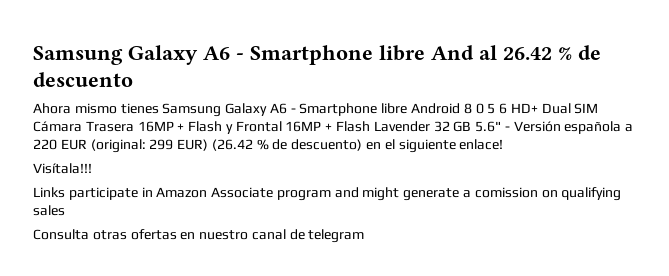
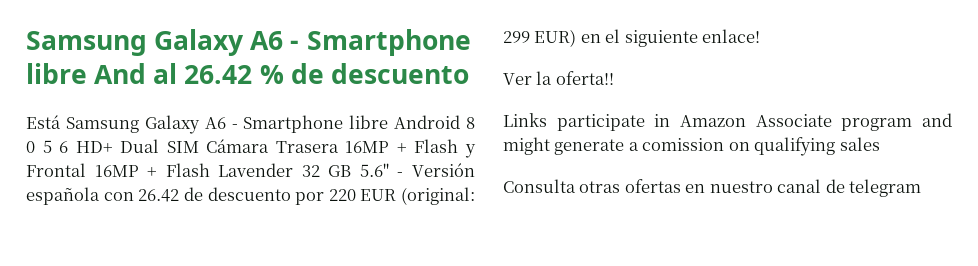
[33,103,159,114] Ahora mismo tienes -> [26,115,61,129] Está
[625,124,634,132] a -> [103,187,325,205] con 26.42 de descuento por
[211,139,363,151] (26.42 % de descuento) -> (577, 38) none
[33,163,92,174] Visítala!!! -> [503,71,614,85] Ver la oferta!!

